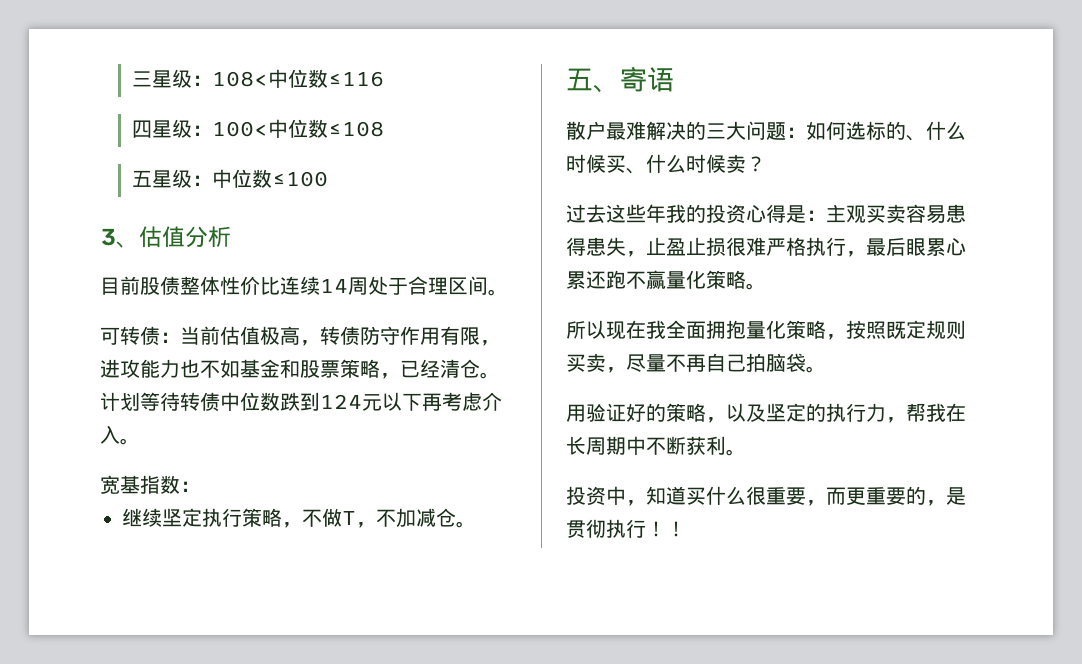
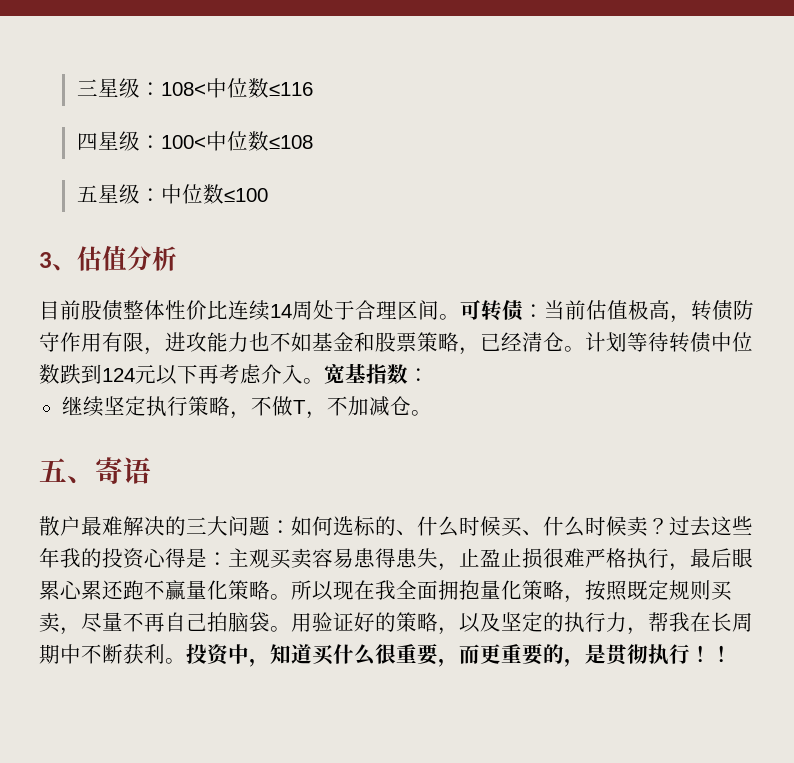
(508, 292) // -> (460, 317) none
(140, 441) // -> (324, 381) none
(766, 164) // -> (669, 526) none
(766, 286) // -> (291, 597) none
(826, 369) // -> (291, 629) none
(746, 452) // -> (186, 661) none

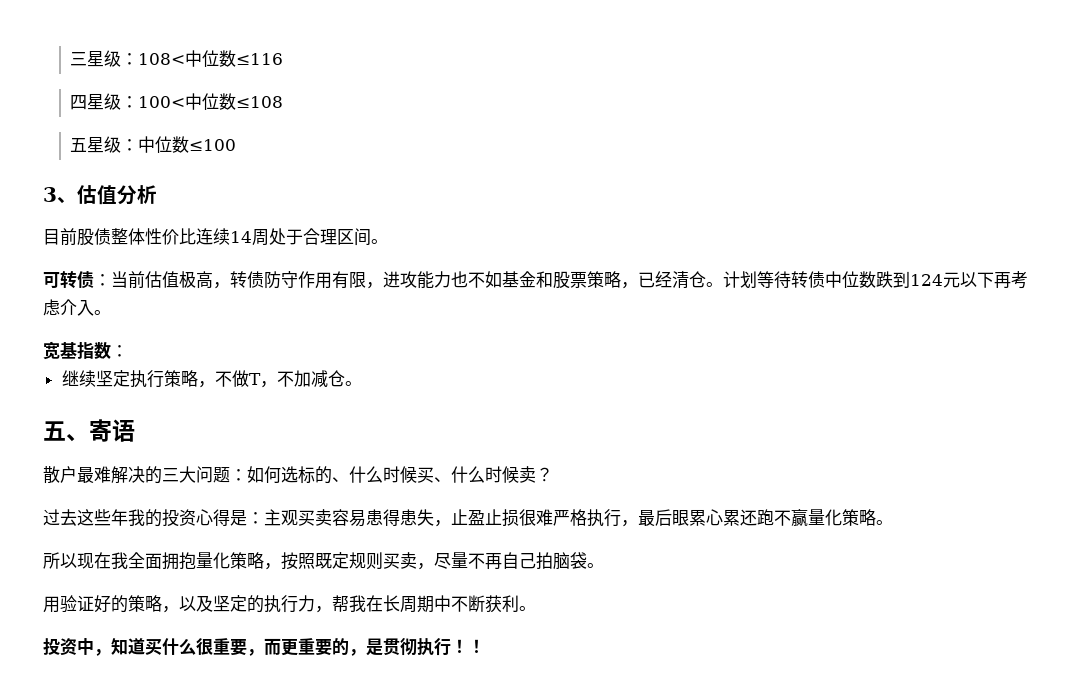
(460, 317) none -> (388, 241) //
(324, 381) none -> (111, 312) //
(669, 526) none -> (553, 474) //
(291, 597) none -> (893, 522) //
(291, 629) none -> (604, 565) //
(186, 661) none -> (536, 608) //

